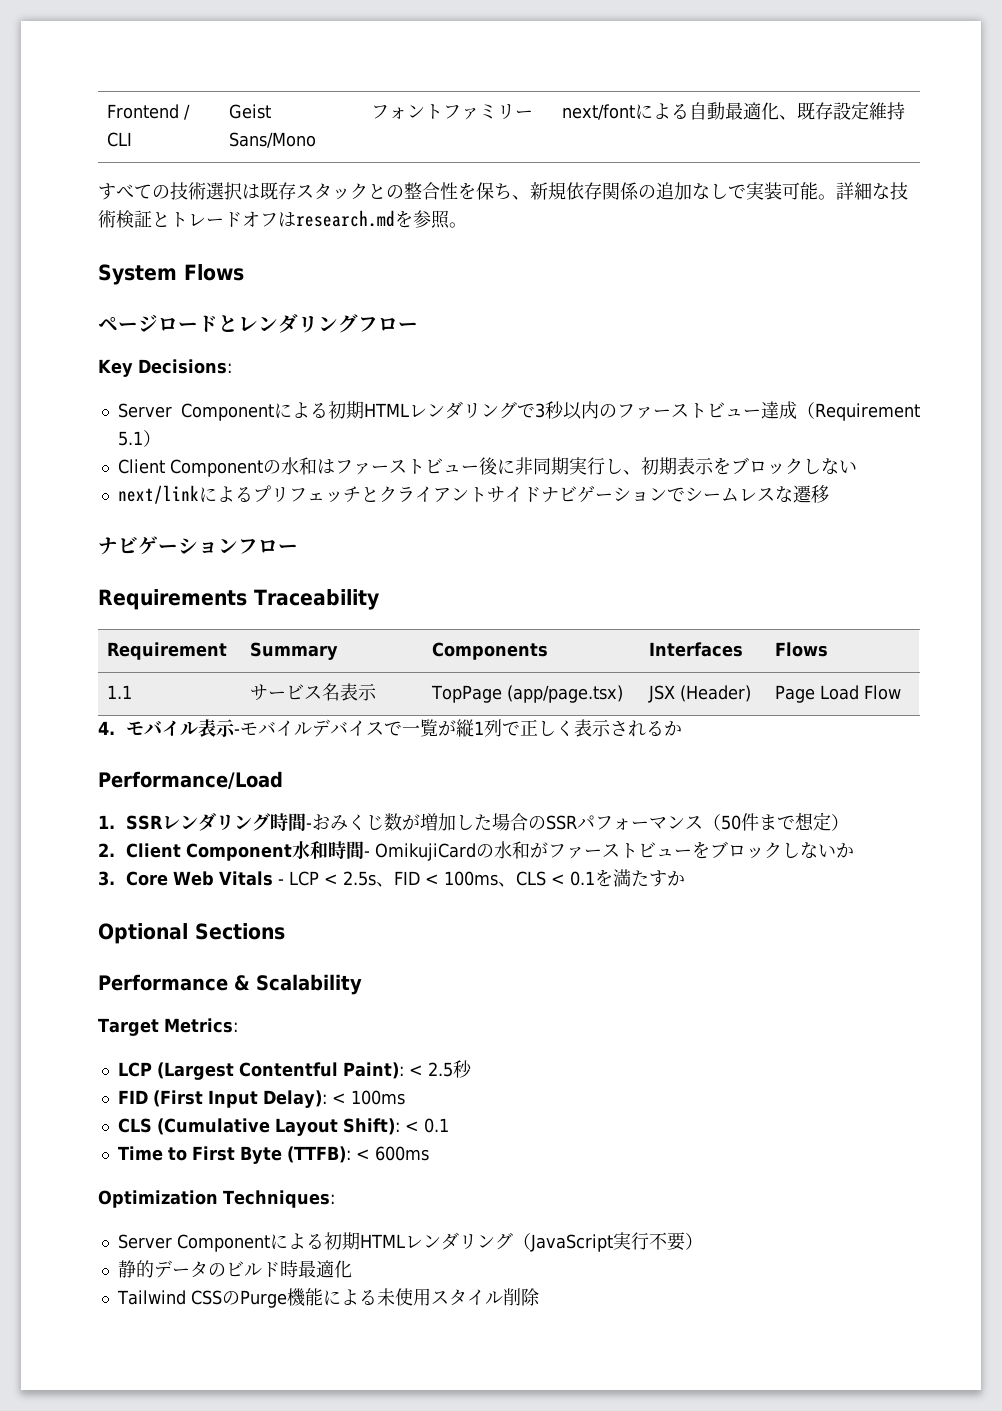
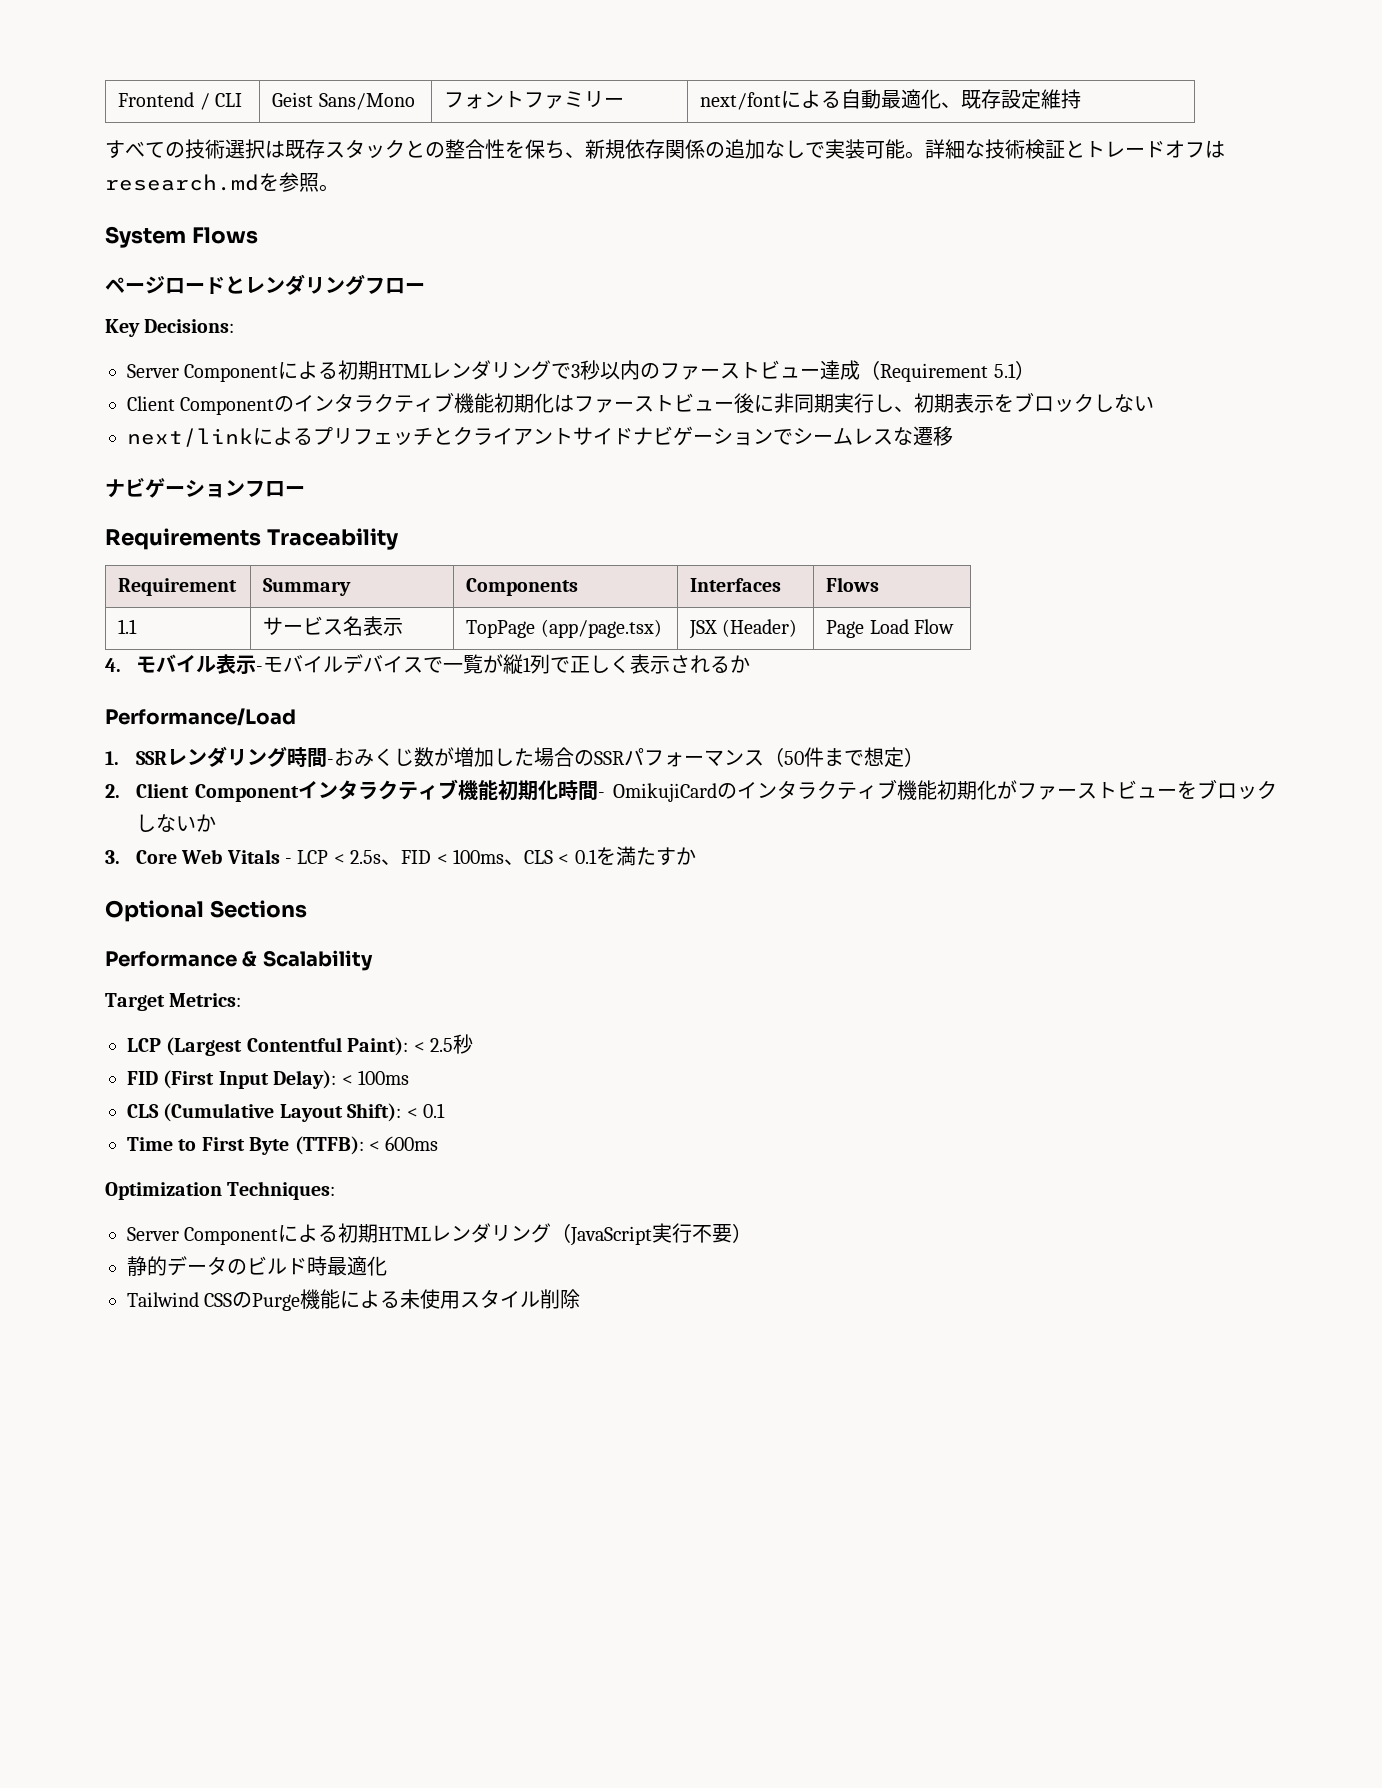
[280,457,317,475] 水和 -> [294,392,555,413] インタラクティブ機能初期化
[292,841,531,861] 水和時間- OmikujiCardの水和 -> [298,779,997,802] インタラクティブ機能初期化時間- OmikujiCardのインタラクティブ機能初期化

